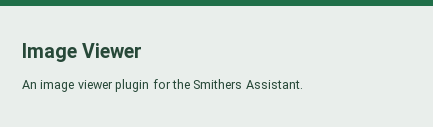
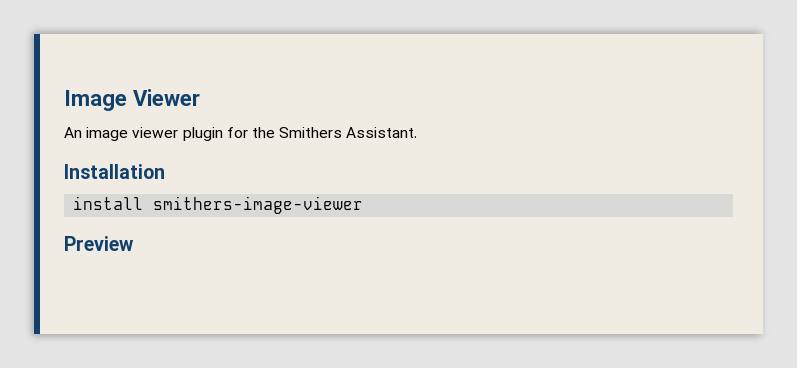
(303, 84) none -> [64,164,165,179] [73,196,364,214] [64,236,133,251] // Installation // install smithers-image-viewer // Preview

